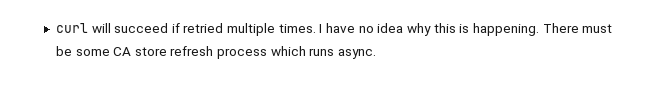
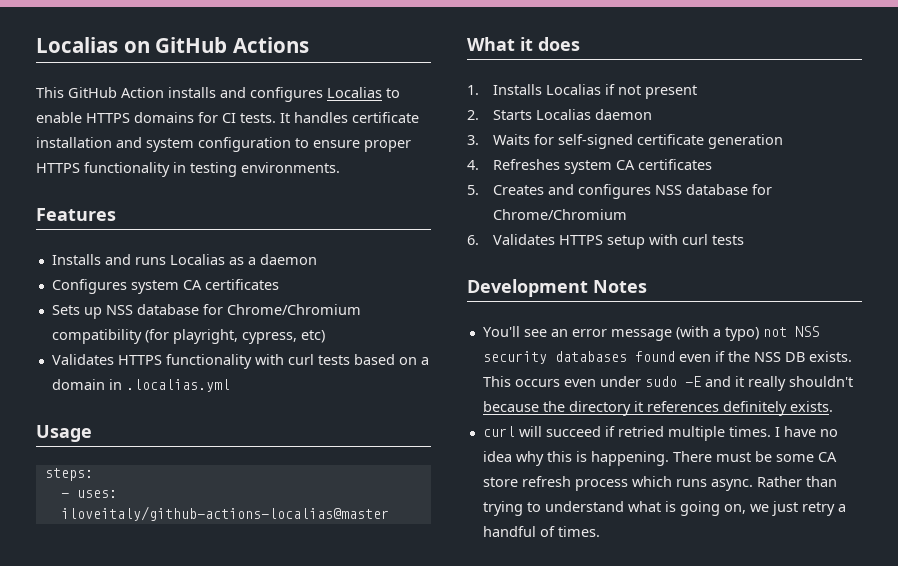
(55, 28) none -> [36,37,309,53] [36,87,400,102] [36,112,419,123] [36,137,411,152] [36,162,340,177] [36,208,116,221] [51,254,317,265] [51,279,279,294] [51,304,361,319] [51,329,325,344] [51,354,429,369] [51,379,230,392] [36,425,92,442] [44,468,93,481] [60,490,117,498] [60,506,389,521] [467,37,580,51] [467,84,697,99] [467,109,652,120] [467,134,783,149] [467,159,712,174] [467,184,772,199] [492,209,627,220] [467,234,744,249] [467,279,647,297] [482,326,819,341] [482,351,852,364] [482,376,853,391] [482,401,833,416] Localias on GitHub Actions // This GitHub Action installs and configures Localias to enable HTTPS domains for CI tests. It handles certificate installation and system configuration to ensure proper HTTPS functionality in testing environments. // Features // Installs and runs Localias as a daemon // Configures system CA certificates // Sets up NSS database for Chrome/Chromium compatibility (for playright, cypress, etc) // Validates HTTPS functionality with curl tests based on a domain in .localias.yml // Usage // steps: // - uses: iloveitaly/github-actions-localias@master // What it does // 1. Installs Localias if not present // 2. Starts Localias daemon // 3. Waits for self-signed certificate generation // 4. Refreshes system CA certificates // 5. Creates and configures NSS database for Chrome/Chromium // 6. Validates HTTPS setup with curl tests // Development Notes // You'll see an error message (with a typo) not NSS security databases found even if the NSS DB exists. This occurs even under sudo -E and it really shouldn't because the directory it references definitely exists. //
(377, 54) none -> [756,476,837,487] [482,501,846,516] [482,526,600,537] Rather than trying to understand what is going on, we just retry a handful of times.

